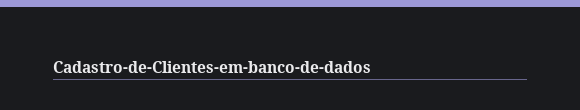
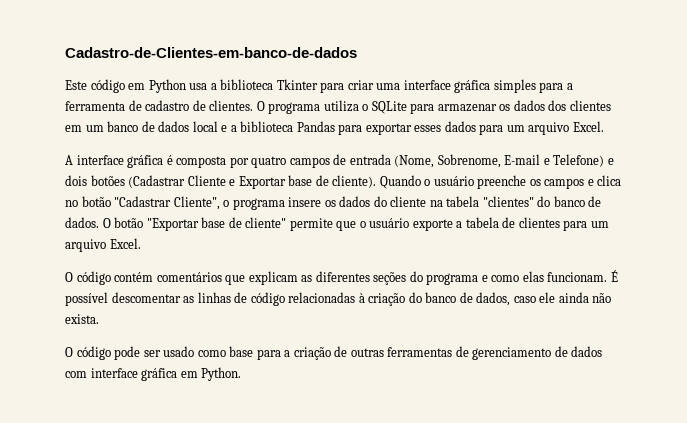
(371, 67) none -> [65,79,573,93] [65,100,611,114] [65,121,604,135] [65,154,614,168] [65,175,622,189] [65,196,602,210] [65,217,609,231] [65,238,141,252] [65,270,618,285] [65,292,612,306] [65,314,99,324] [65,346,603,360] [65,367,242,381] // Este código em Python usa a biblioteca Tkinter para criar uma interface gráfica simples para a ferramenta de cadastro de clientes. O programa utiliza o SQLite para armazenar os dados dos clientes em um banco de dados local e a biblioteca Pandas para exportar esses dados para um arquivo Excel. // A interface gráfica é composta por quatro campos de entrada (Nome, Sobrenome, E-mail e Telefone) e dois botões (Cadastrar Cliente e Exportar base de cliente). Quando o usuário preenche os campos e clica no botão "Cadastrar Cliente", o programa insere os dados do cliente na tabela "clientes" do banco de dados. O botão "Exportar base de cliente" permite que o usuário exporte a tabela de clientes para um arquivo Excel. // O código contém comentários que explicam as diferentes seções do programa e como elas funcionam. É possível descomentar as linhas de código relacionadas à criação do banco de dados, caso ele ainda não exista. // O código pode ser usado como base para a criação de outras ferramentas de gerenciamento de dados com interface gráfica em Python.

